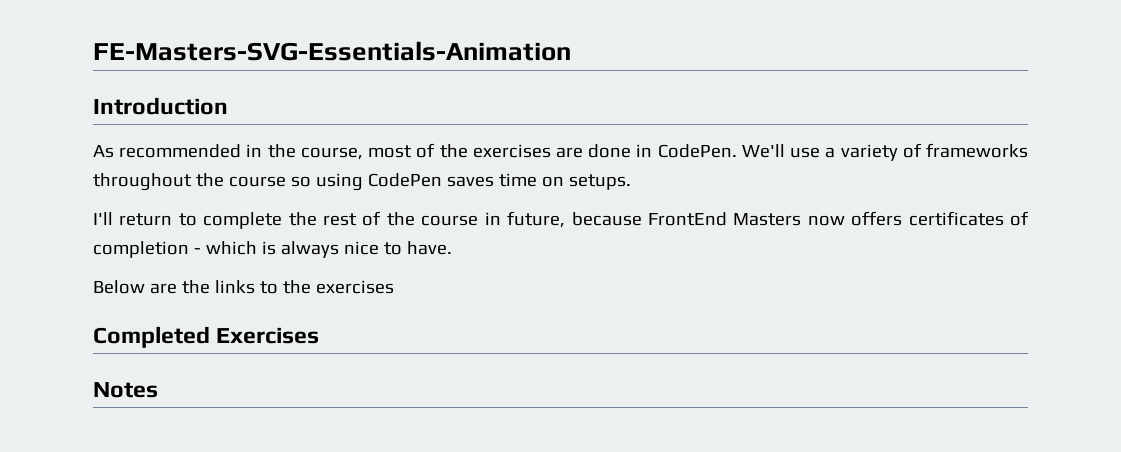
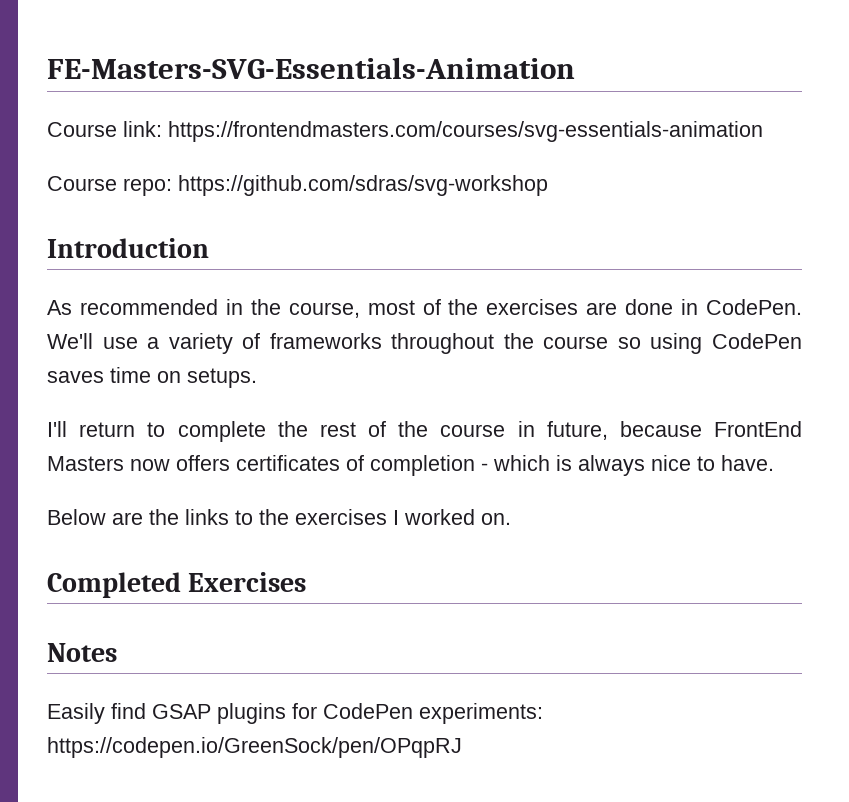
(571, 51) none -> [47,121,763,142] [47,175,548,196] // Course link: https://frontendmasters.com/courses/svg-essentials-animation // Course repo: https://github.com/sdras/svg-workshop
(394, 287) none -> [393,509,511,525] I worked on.
(158, 390) none -> [47,703,543,724] [47,737,462,758] // Easily find GSAP plugins for CodePen experiments: https://codepen.io/GreenSock/pen/OPqpRJ

